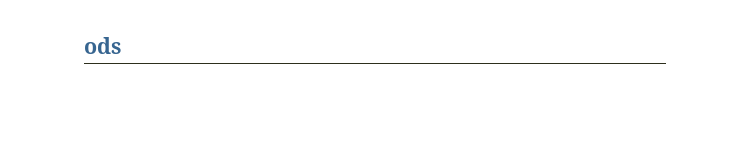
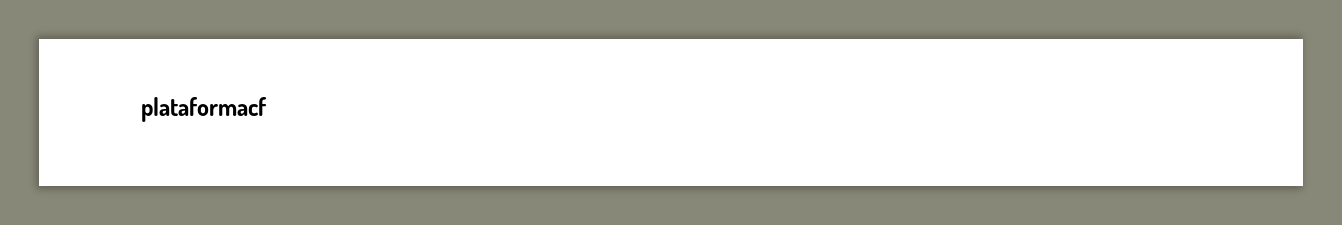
[84,37,121,54] ods -> [141,97,267,122] plataformacf

